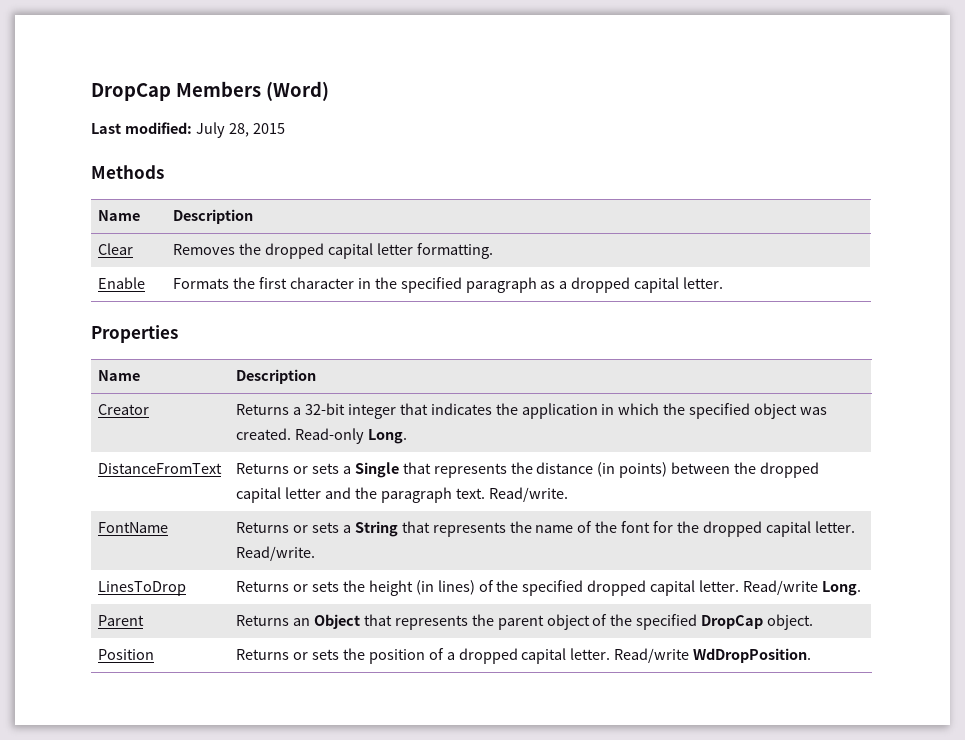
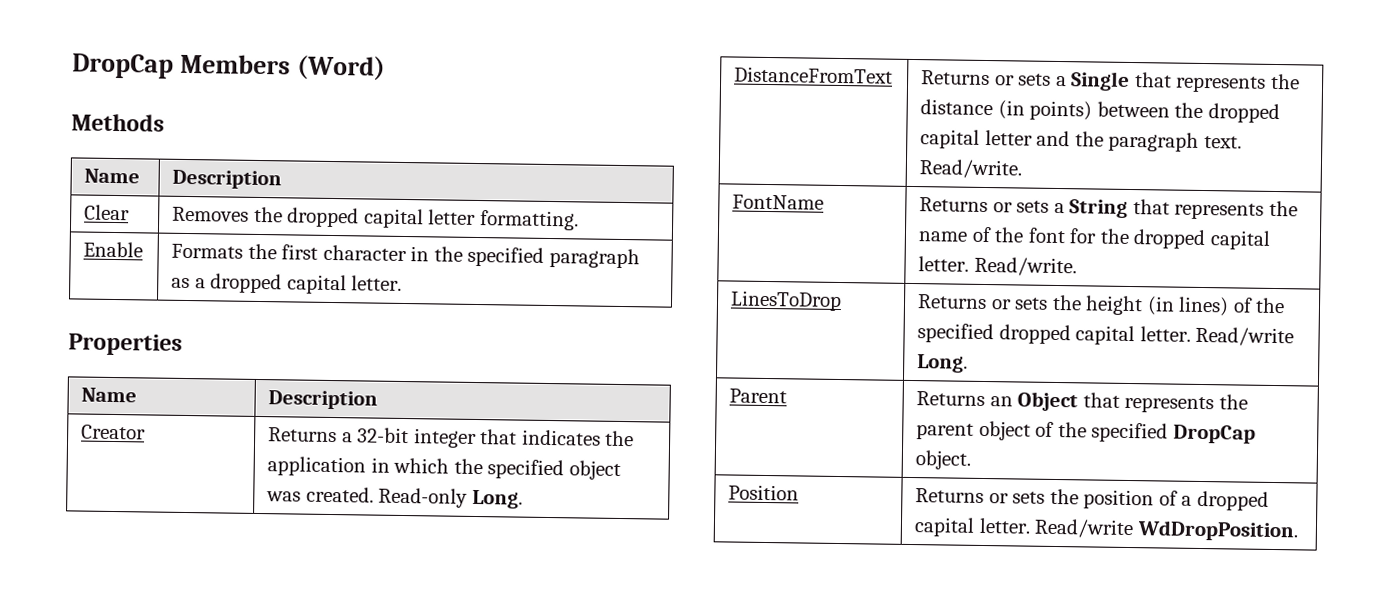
[91,122,285,138] // Last modified: July 28, 2015 -> (387, 68) none

